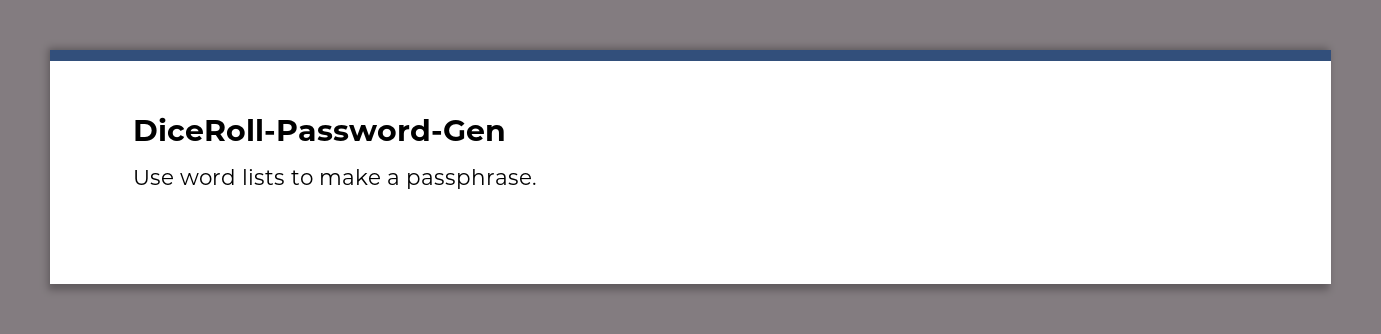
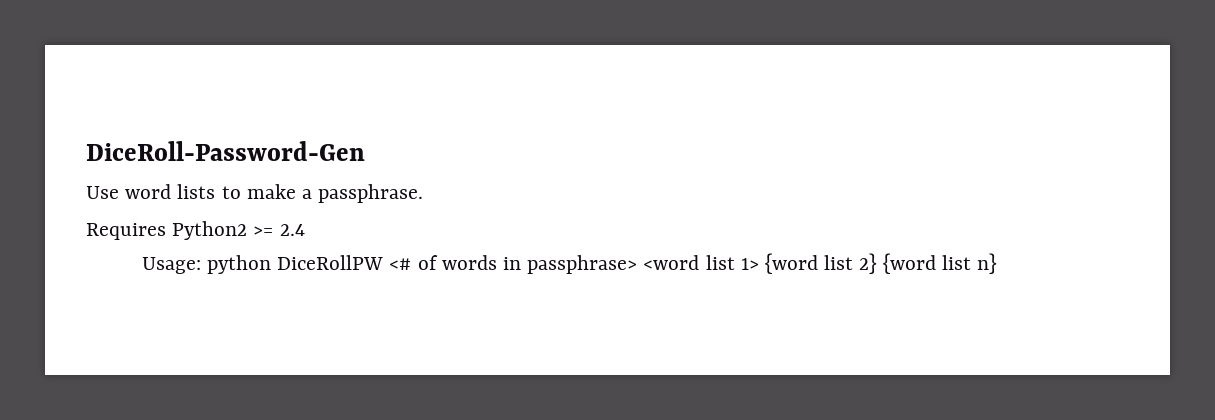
(537, 179) none -> [86,221,305,240] [141,253,998,274] // Requires Python2 >= 2.4 // Usage: python DiceRollPW <# of words in passphrase> <word list 1> {word list 2} {word list n}

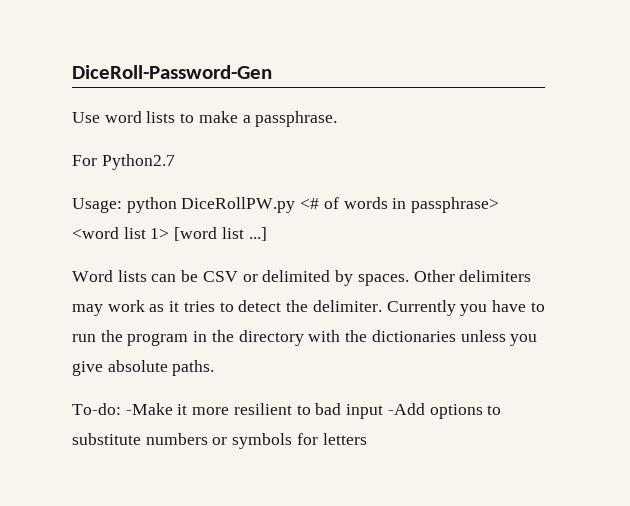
[86,221,305,240] Requires Python2 >= 2.4 -> [72,154,175,170] For Python2.7
[277,255,384,270] DiceRollPW -> [181,197,296,213] DiceRollPW.py
[765,253,998,274] {word list 2} {word list n} -> [174,227,267,241] [72,270,532,286] [72,300,545,316] [72,330,538,346] [72,360,215,376] [72,403,502,419] [72,433,367,449] [word list ...] // Word lists can be CSV or delimited by spaces. Other delimiters may work as it tries to detect the delimiter. Currently you have to run the program in the directory with the dictionaries unless you give absolute paths. // To-do: -Make it more resilient to bad input -Add options to substitute numbers or symbols for letters

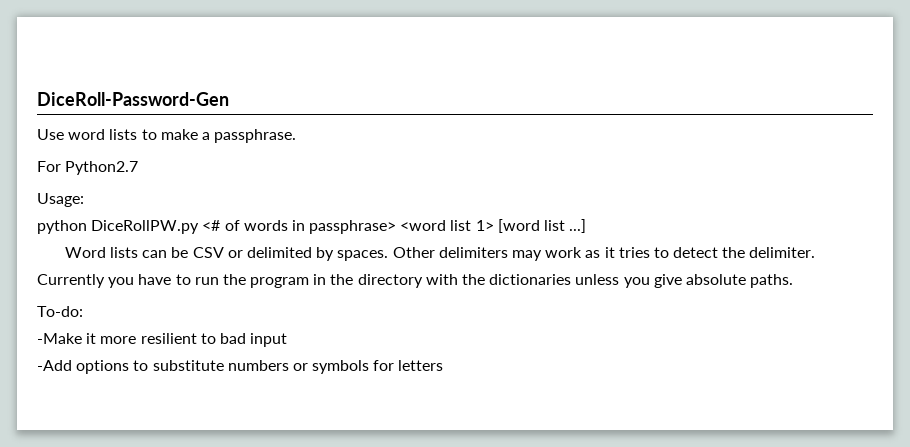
(122, 205) none -> (84, 200) //
(121, 409) none -> (83, 311) //
(384, 411) none -> (288, 340) //

